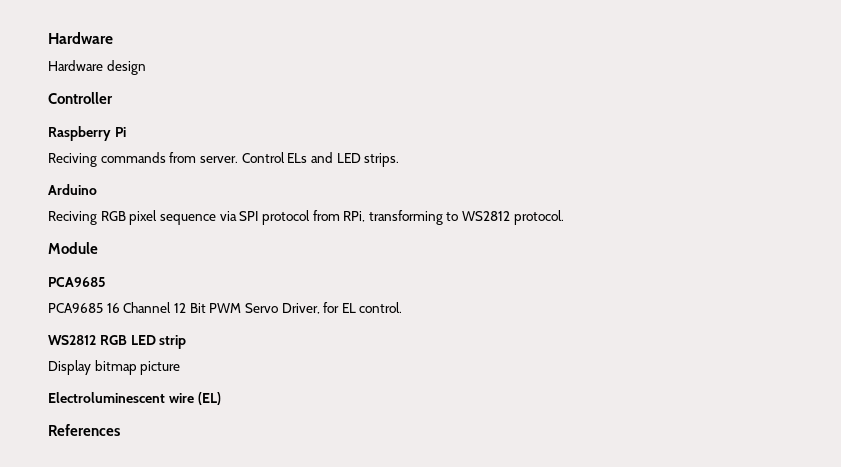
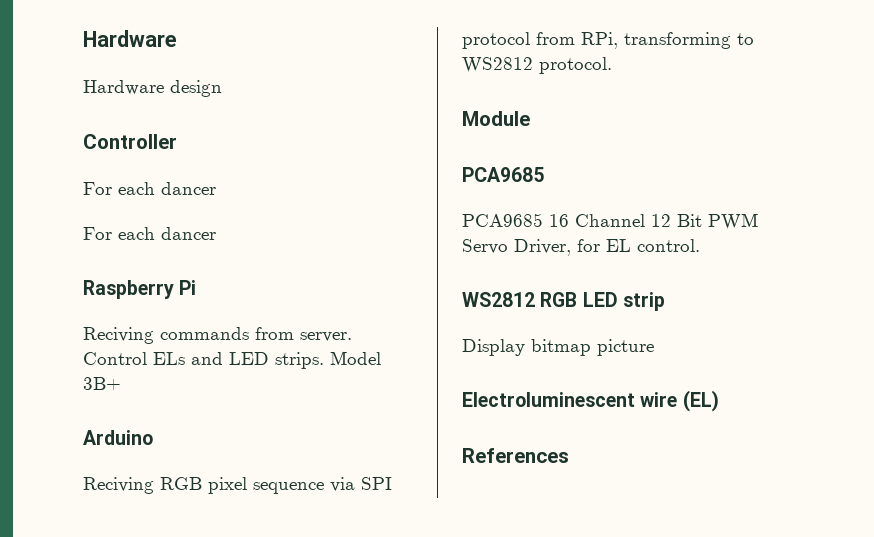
(113, 98) none -> [83,182,216,195] [83,227,216,240] // For each dancer // For each dancer
(400, 160) none -> [330,351,381,365] [83,377,121,390] Model 3B+

